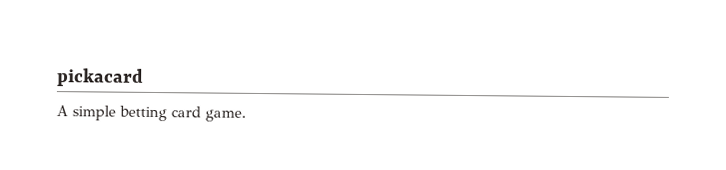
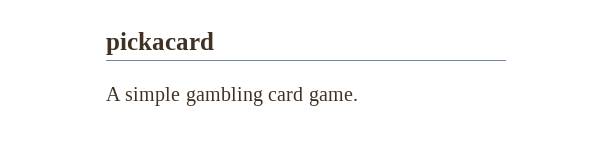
[119,105,167,122] betting -> [185,87,263,106] gambling

